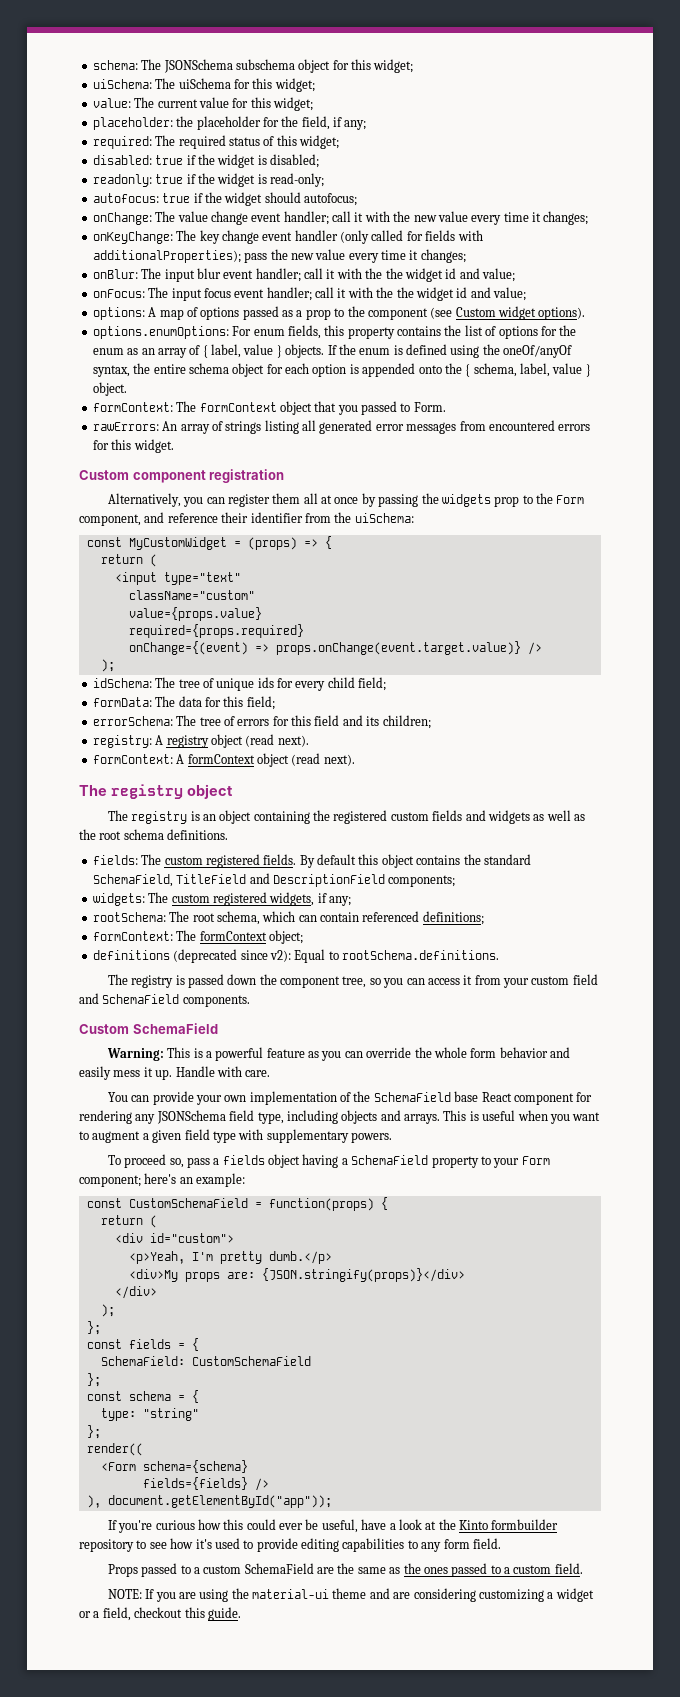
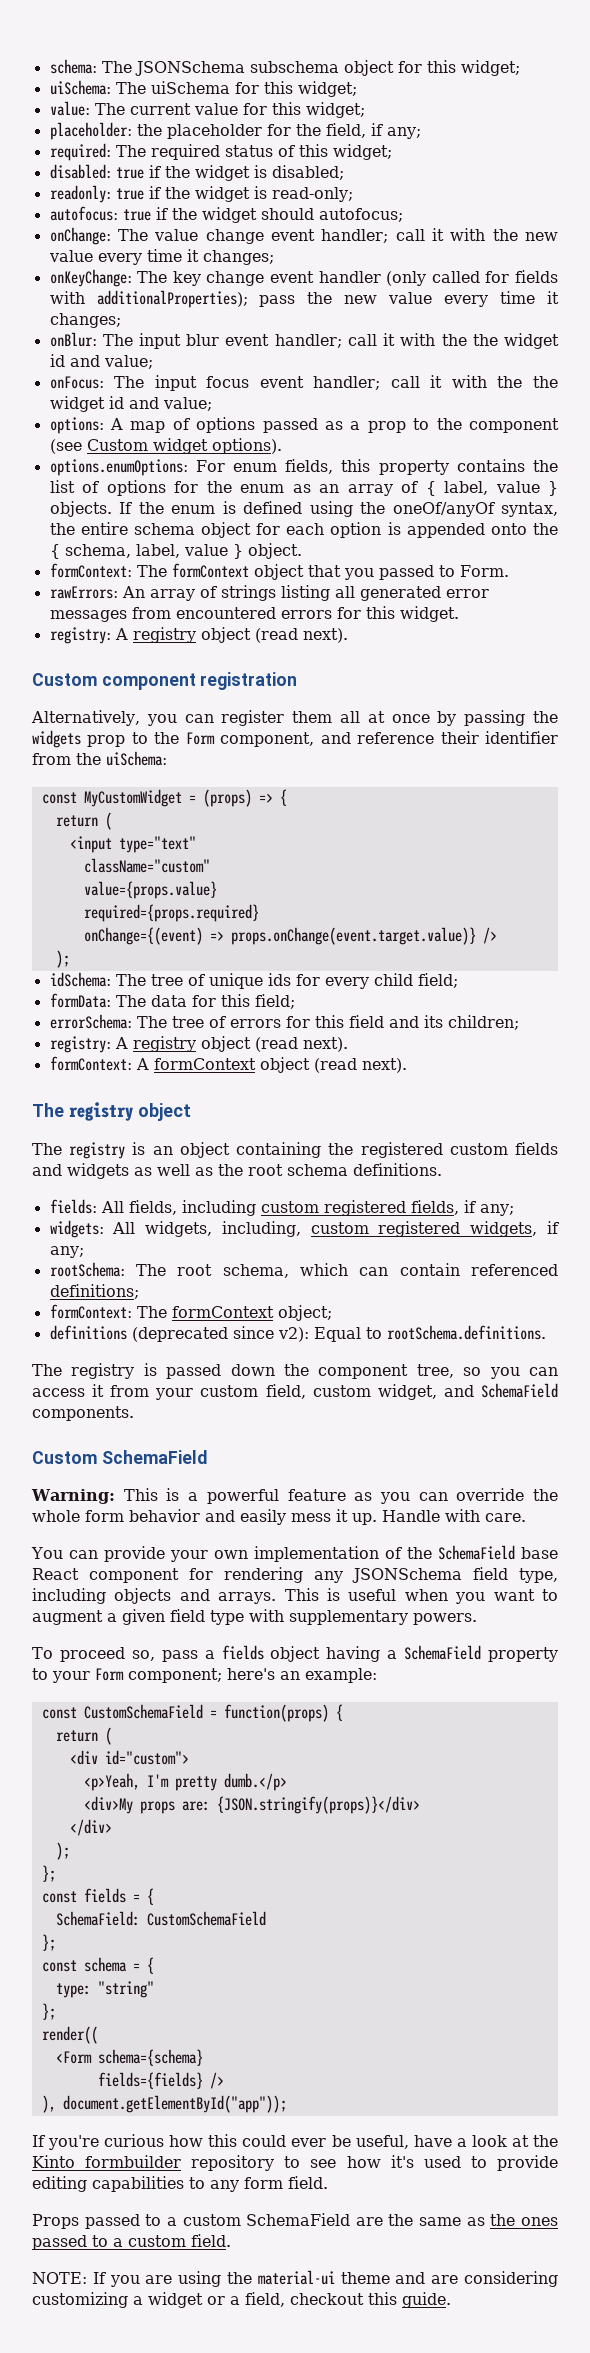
(174, 446) none -> [49,627,348,644] // registry: A registry object (read next).
[141,854,531,868] [92,873,456,887] [92,892,169,906] The custom registered fields. By default this object contains the standard SchemaField, TitleField and DescriptionField components; // widgets: The -> [100,1200,514,1216] [49,1220,301,1238] All fields, including custom registered fields, if any; // widgets: All widgets, including,
[572,974,598,985] field -> [265,1384,437,1400] field, custom widget,

